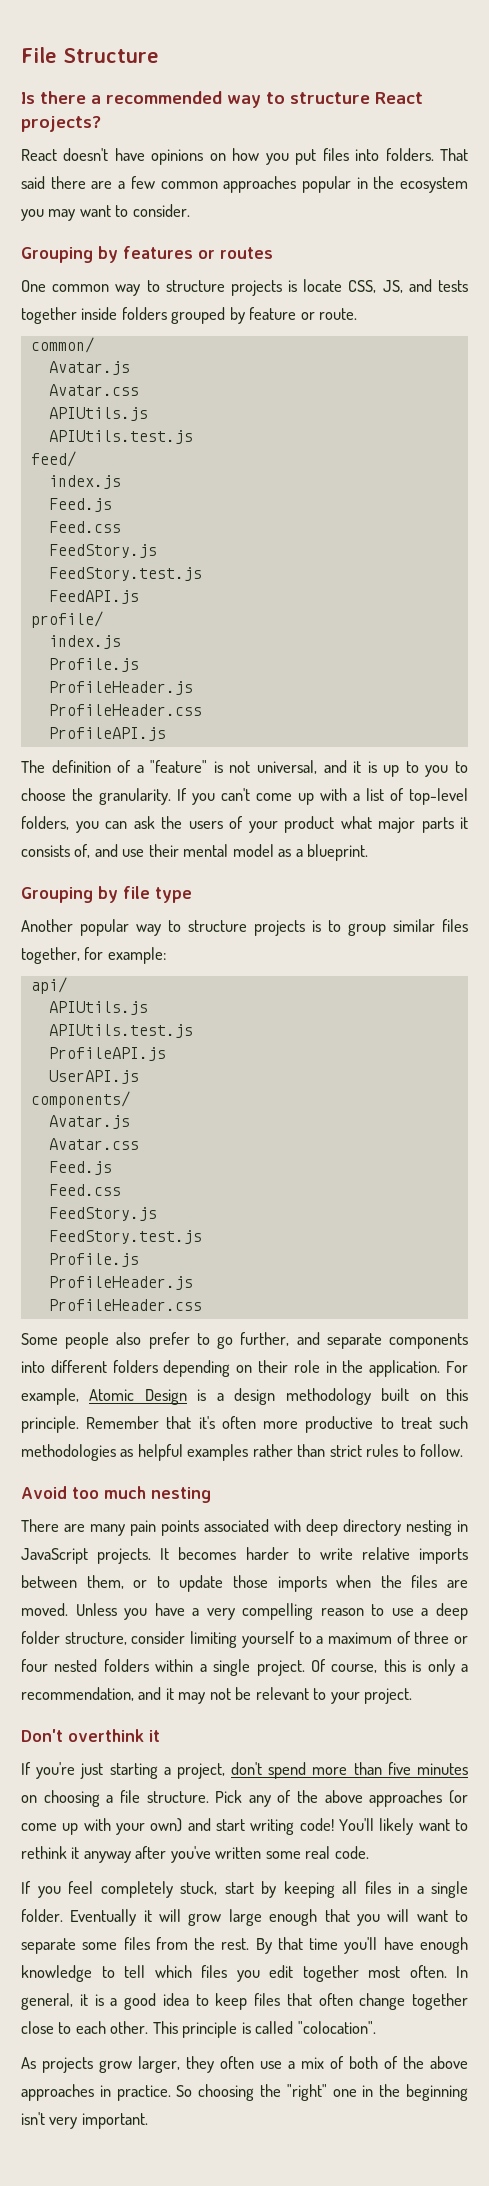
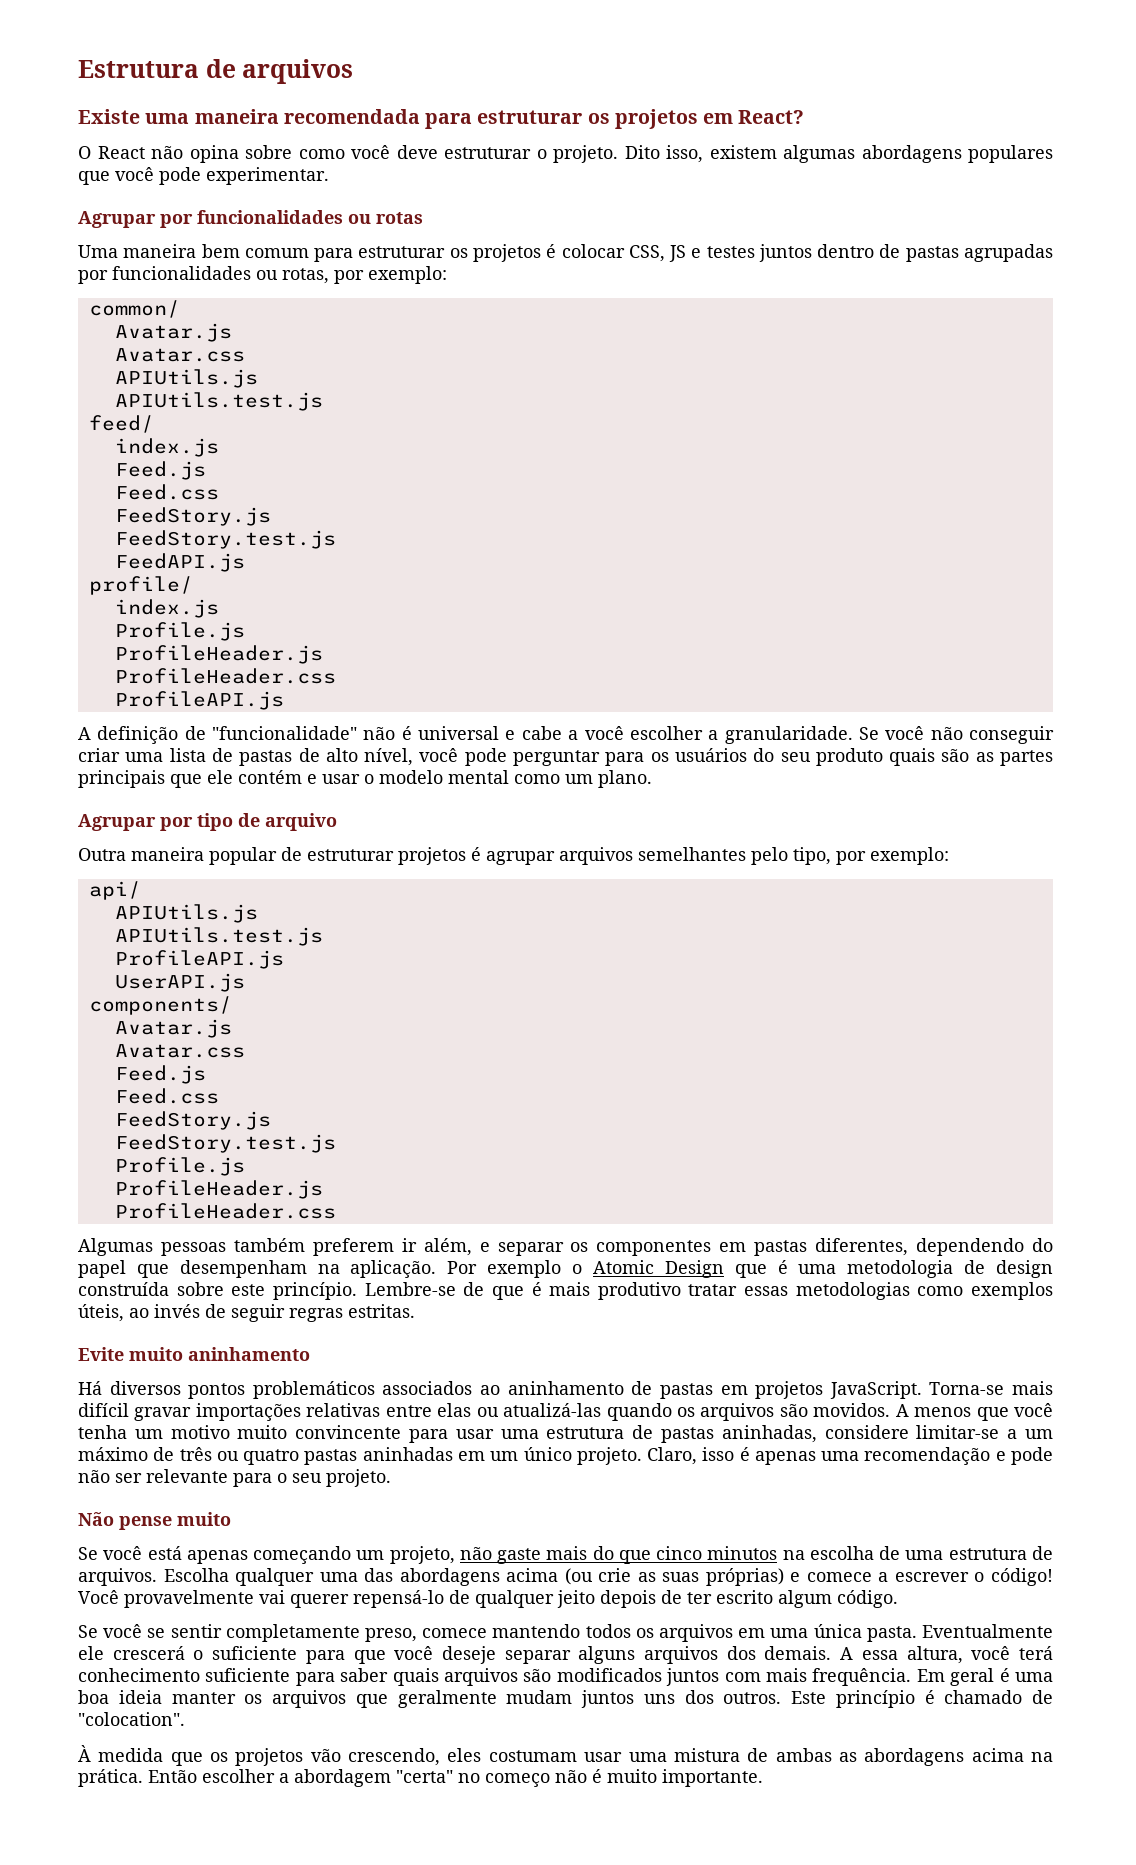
[21,47,159,63] [21,91,423,108] [21,116,101,132] [21,148,468,165] [21,176,468,193] [21,204,190,221] [21,246,273,263] [21,279,469,296] [21,307,358,324] File Structure // Is there a recommended way to structure React projects? // React doesn't have opinions on how you put files into folders. That said there are a few common approaches popular in the ecosystem you may want to consider. // Grouping by features or routes // One common way to structure projects is locate CSS, JS, and tests together inside folders grouped by feature or route. -> [78,59,354,84] [78,109,805,129] [78,145,1053,163] [78,167,329,185] [78,210,423,228] [78,244,1054,262] [78,266,447,284] Estrutura de arquivos // Existe uma maneira recomendada para estruturar os projetos em React? // O React não opina sobre como você deve estruturar o projeto. Dito isso, existem algumas abordagens populares que você pode experimentar. // Agrupar por funcionalidades ou rotas // Uma maneira bem comum para estruturar os projetos é colocar CSS, JS e testes juntos dentro de pastas agrupadas por funcionalidades ou rotas, por exemplo:
[21,760,468,777] [21,788,468,805] [21,816,468,833] [21,844,369,861] [21,886,192,903] [21,919,468,936] [21,947,166,964] The definition of a "feature" is not universal, and it is up to you to choose the granularity. If you can't come up with a list of top-level folders, you can ask the users of your product what major parts it consists of, and use their mental model as a blueprint. // Grouping by file type // Another popular way to structure projects is to group similar files together, for example: -> [78,726,1055,744] [78,748,1053,766] [78,770,652,788] [78,813,337,831] [78,847,949,865] A definição de "funcionalidade" não é universal e cabe a você escolher a granularidade. Se você não conseguir criar uma lista de pastas de alto nível, você pode perguntar para os usuários do seu produto quais são as partes principais que ele contém e usar o modelo mental como um plano. // Agrupar por tipo de arquivo // Outra maneira popular de estruturar projetos é agrupar arquivos semelhantes pelo tipo, por exemplo:
[21,1332,469,1349] [21,1360,469,1377] [21,1388,469,1405] [21,1416,469,1433] [21,1444,464,1461] [21,1486,211,1503] [21,1519,468,1536] [21,1547,468,1564] [21,1575,469,1592] [21,1603,469,1620] [21,1631,468,1648] [21,1659,469,1676] [21,1687,413,1704] [21,1729,160,1742] [21,1762,469,1779] [21,1790,468,1807] [21,1818,469,1835] [21,1846,369,1863] [21,1881,468,1898] [21,1909,468,1926] [21,1937,468,1954] [21,1965,468,1982] [21,1993,468,2010] [21,2021,376,2038] [21,2056,468,2073] [21,2084,469,2101] [21,2112,148,2129] Some people also prefer to go further, and separate components into different folders depending on their role in the application. For example, Atomic Design is a design methodology built on this principle. Remember that it's often more productive to treat such methodologies as helpful examples rather than strict rules to follow. // Avoid too much nesting // There are many pain points associated with deep directory nesting in JavaScript projects. It becomes harder to write relative imports between them, or to update those imports when the files are moved. Unless you have a very compelling reason to use a deep folder structure, consider limiting yourself to a maximum of three or four nested folders within a single project. Of course, this is only a recommendation, and it may not be relevant to your project. // Don't overthink it // If you're just starting a project, don't spend more than five minutes on choosing a file structure. Pick any of the above approaches (or come up with your own) and start writing code! You'll likely want to rethink it anyway after you've written some real code. // If you feel completely stuck, start by keeping all files in a single folder. Eventually it will grow large enough that you will want to separate some files from the rest. By that time you'll have enough knowledge to tell which files you edit together most often. In general, it is a good idea to keep files that often change together close to each other. This principle is called "colocation". // As projects grow larger, they often use a mix of both of the above approaches in practice. So choosing the "right" one in the beginning isn't very important. -> [78,1238,1053,1256] [78,1260,1053,1278] [78,1282,1053,1300] [78,1304,415,1322] [78,1347,310,1361] [78,1381,1054,1399] [78,1403,1053,1421] [78,1425,1053,1443] [78,1447,1054,1465] [78,1469,391,1487] [78,1512,231,1530] [78,1546,1054,1564] [78,1568,1053,1586] [78,1590,898,1608] [78,1624,1054,1642] [78,1646,1054,1664] [78,1668,1053,1686] [78,1690,1053,1708] [78,1712,185,1726] [78,1745,1054,1766] [78,1769,763,1787] Algumas pessoas também preferem ir além, e separar os componentes em pastas diferentes, dependendo do papel que desempenham na aplicação. Por exemplo o Atomic Design que é uma metodologia de design construída sobre este princípio. Lembre-se de que é mais produtivo tratar essas metodologias como exemplos úteis, ao invés de seguir regras estritas. // Evite muito aninhamento // Há diversos pontos problemáticos associados ao aninhamento de pastas em projetos JavaScript. Torna-se mais difícil gravar importações relativas entre elas ou atualizá-las quando os arquivos são movidos. A menos que você tenha um motivo muito convincente para usar uma estrutura de pastas aninhadas, considere limitar-se a um máximo de três ou quatro pastas aninhadas em um único projeto. Claro, isso é apenas uma recomendação e pode não ser relevante para o seu projeto. // Não pense muito // Se você está apenas começando um projeto, não gaste mais do que cinco minutos na escolha de uma estrutura de arquivos. Escolha qualquer uma das abordagens acima (ou crie as suas próprias) e comece a escrever o código! Você provavelmente vai querer repensá-lo de qualquer jeito depois de ter escrito algum código. // Se você se sentir completamente preso, comece mantendo todos os arquivos em uma única pasta. Eventualmente ele crescerá o suficiente para que você deseje separar alguns arquivos dos demais. A essa altura, você terá conhecimento suficiente para saber quais arquivos são modificados juntos com mais frequência. Em geral é uma boa ideia manter os arquivos que geralmente mudam juntos uns dos outros. Este princípio é chamado de "colocation". // À medida que os projetos vão crescendo, eles costumam usar uma mistura de ambas as abordagens acima na prática. Então escolher a abordagem "certa" no começo não é muito importante.

